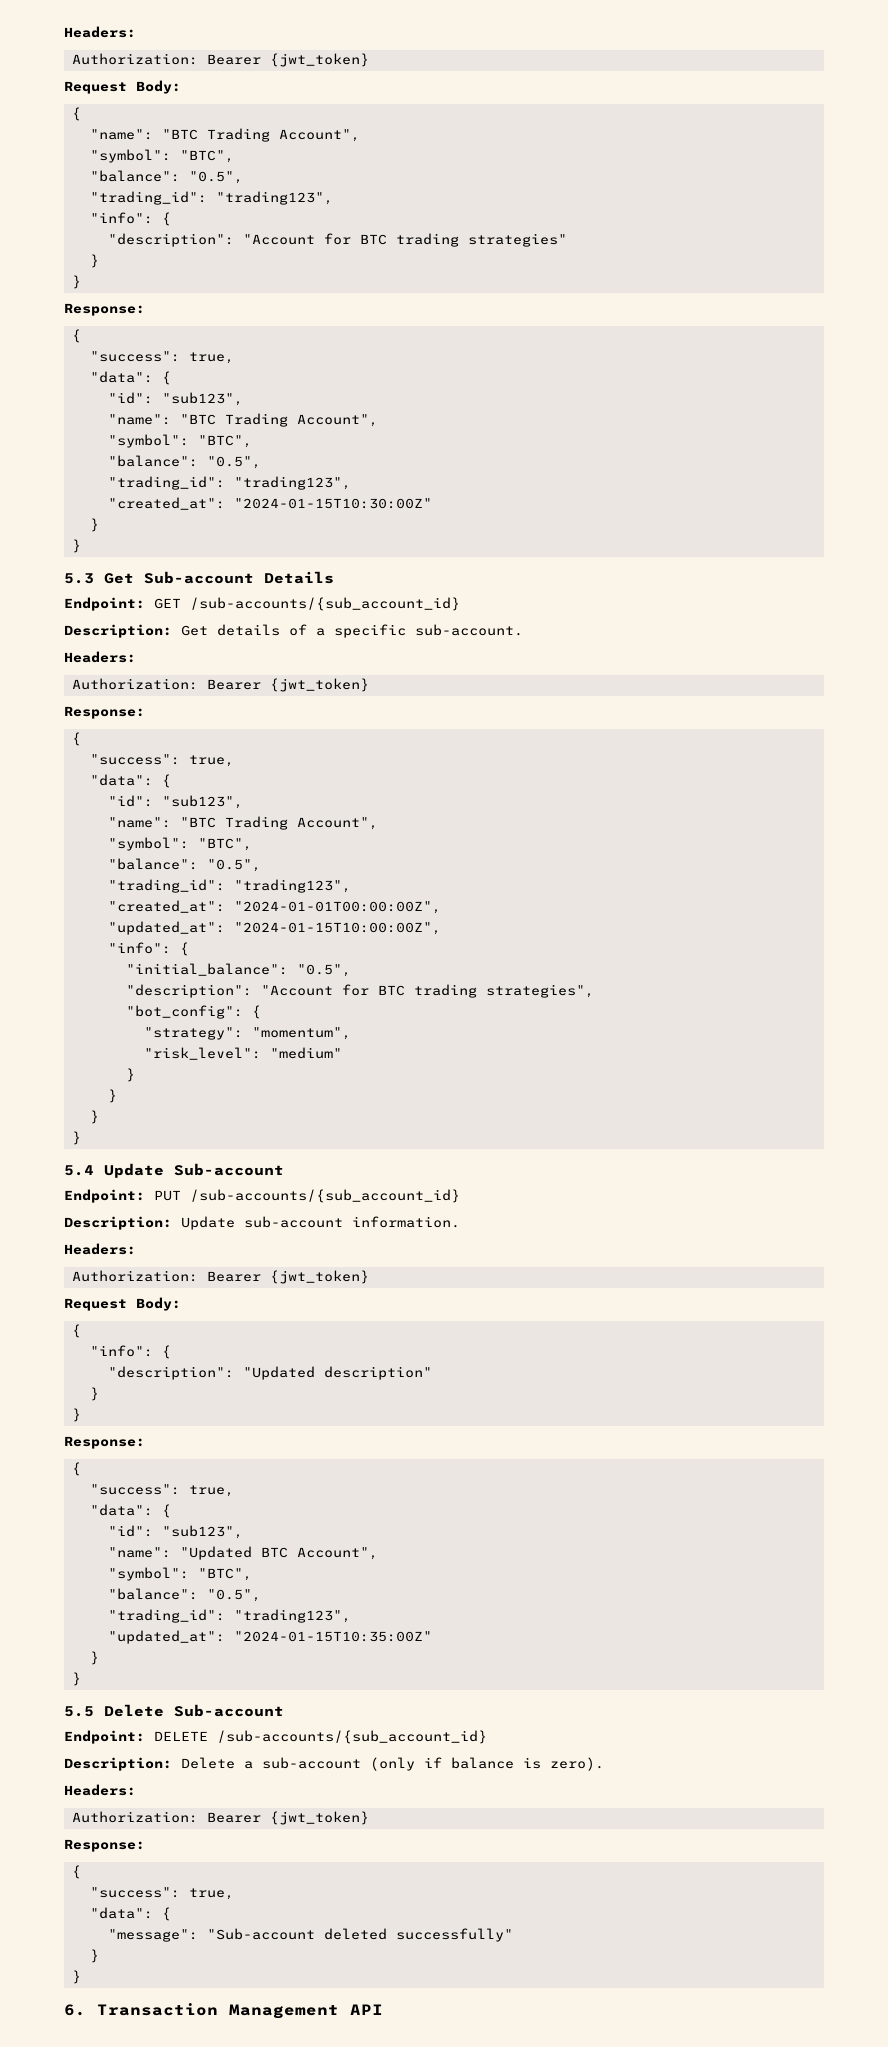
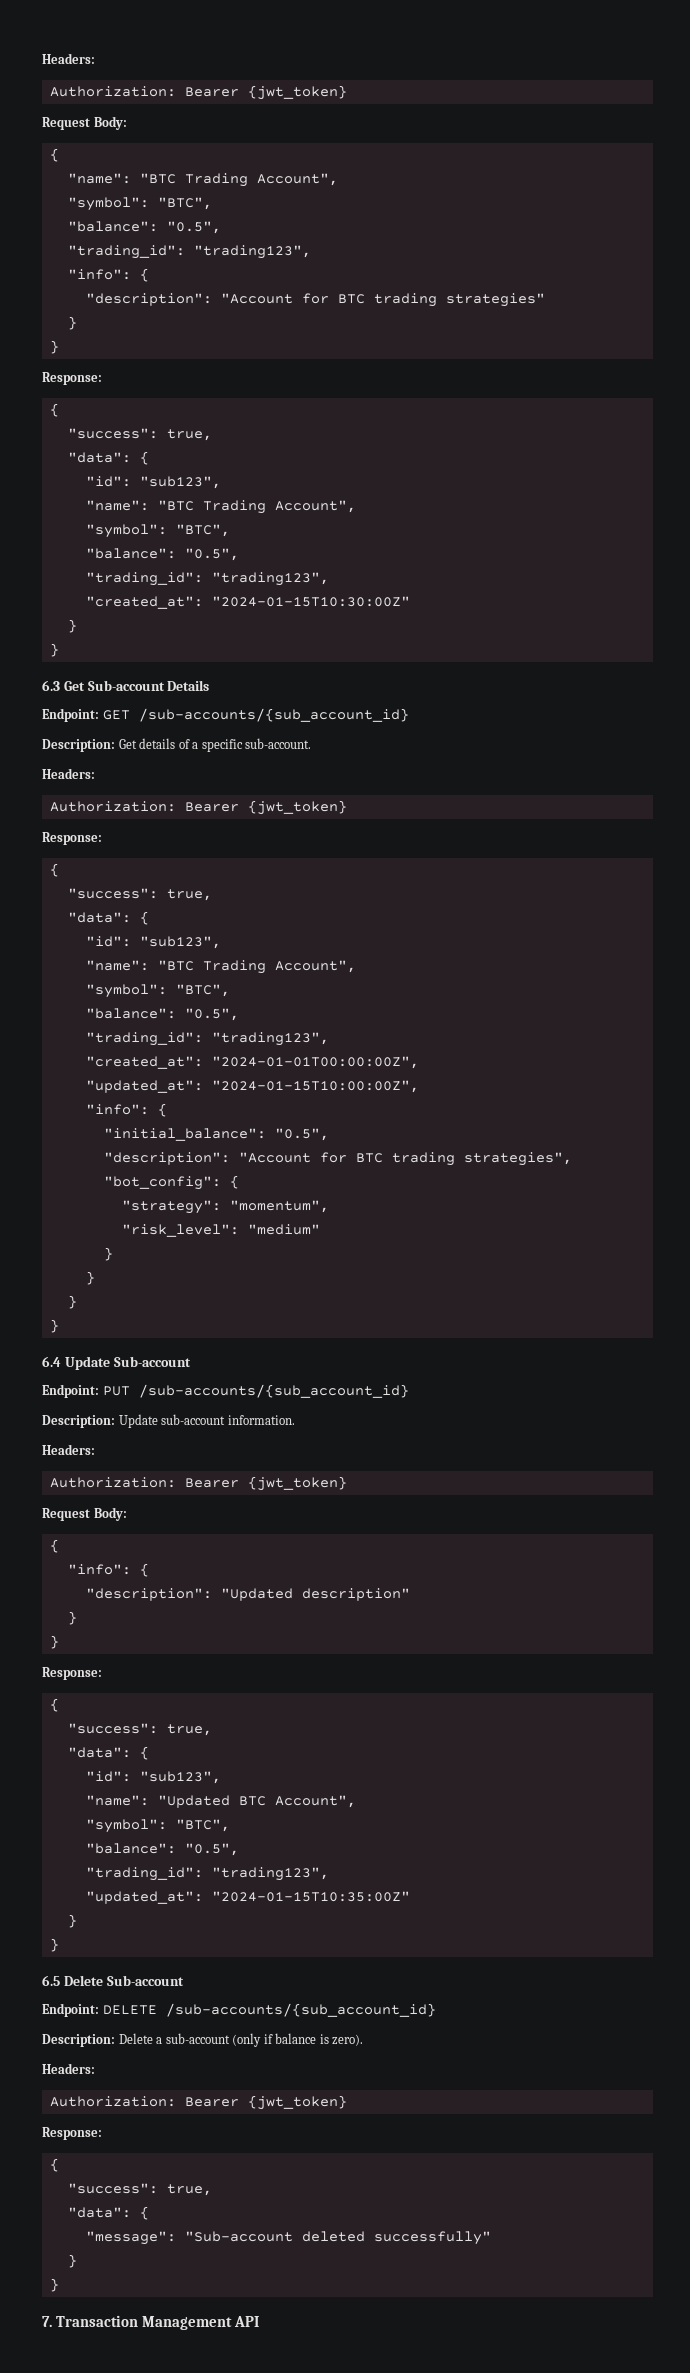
[64,573,94,584] 5.3 -> [42,680,60,691] 6.3
[64,1165,94,1176] 5.4 -> [42,1356,61,1367] 6.4
[64,1706,94,1717] 5.5 -> [42,1975,60,1986] 6.5
[64,2004,86,2016] 6. -> [42,2316,52,2327] 7.

